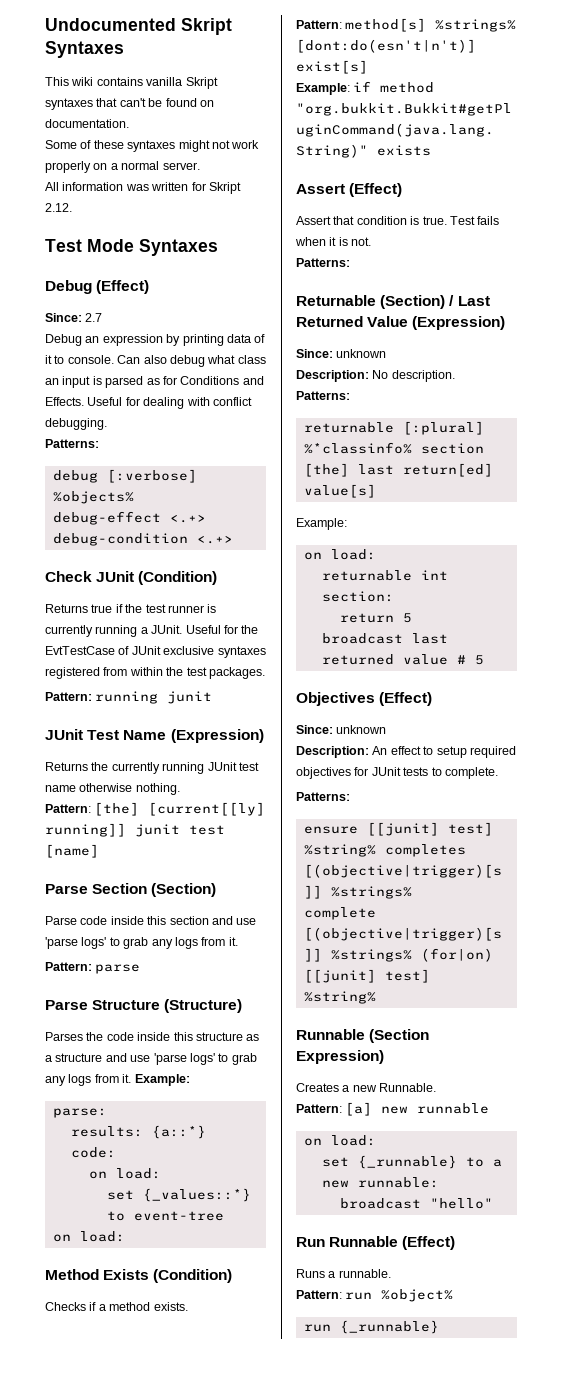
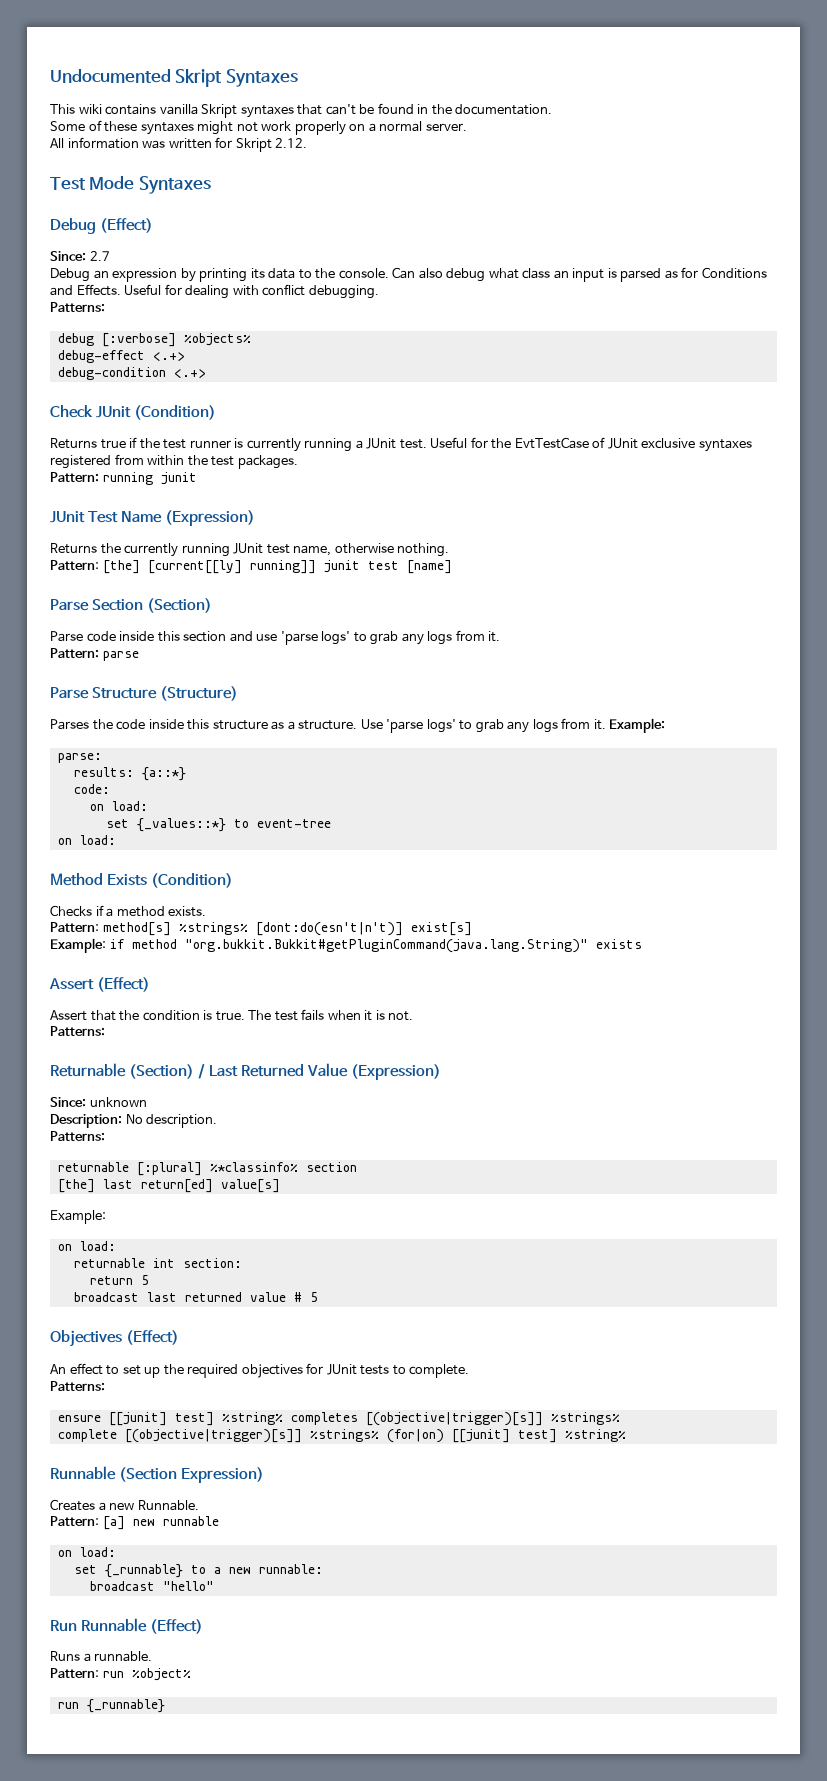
[199,100,214,107] on -> [417,104,452,115] in the
[226,334,266,343] [45,355,65,364] data of it to -> [250,268,336,279] its data to the
[151,625,183,634] JUnit. -> [366,438,427,449] JUnit test.
[45,785,76,792] name -> [293,545,332,556] name,
[55,1053,151,1062] structure and use -> [298,719,383,730] structure. Use
(355, 220) none -> [119,1010,140,1021] the
[449,216,475,225] Test -> [248,1010,298,1021] The test
[296,725,387,734] [296,746,467,758] Since: unknown // Description: An effect to setup -> [50,1363,184,1378] An effect to set up the

